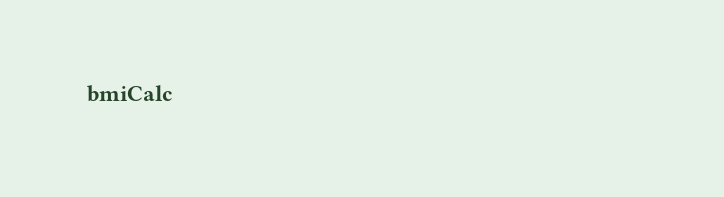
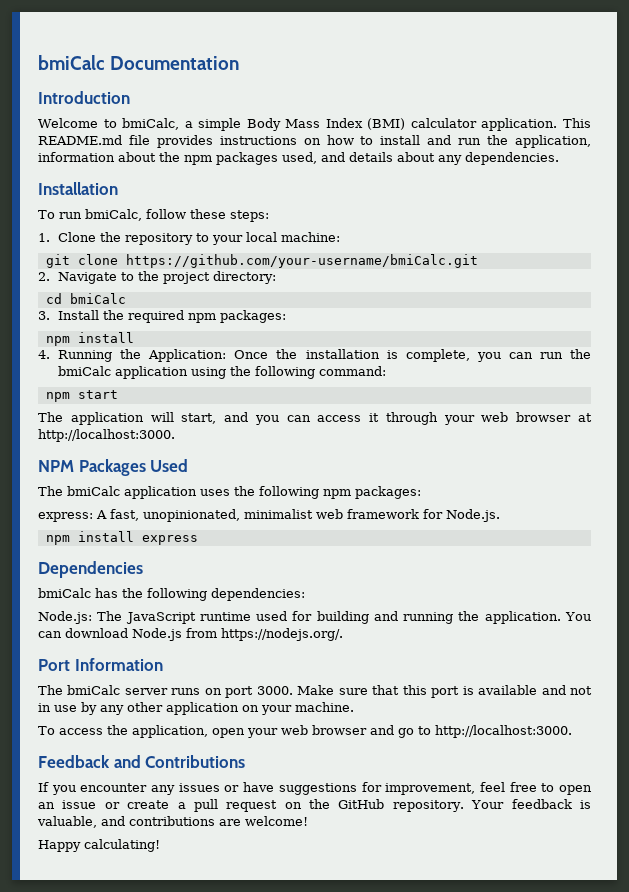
[87,85,172,102] bmiCalc -> [38,55,240,70] [38,91,130,104] [38,118,591,131] [38,135,592,148] [38,152,559,165] [38,182,118,195] [38,209,269,222] [38,232,341,245] [45,254,478,268] [38,271,277,284] [45,293,126,304] [38,310,287,323] [45,332,134,346] [38,349,591,362] [58,366,387,379] [45,390,118,402] [38,412,592,425] [38,429,175,442] [38,459,189,476] [38,486,421,499] [38,509,500,522] [45,531,198,545] [38,561,143,578] [38,588,305,601] [38,611,592,624] [38,628,343,641] [38,658,163,671] [38,685,592,698] [38,702,354,715] [38,725,572,738] [38,755,246,768] [38,782,592,795] [38,799,591,812] [37,816,308,828] [38,839,160,852] bmiCalc Documentation // Introduction // Welcome to bmiCalc, a simple Body Mass Index (BMI) calculator application. This README.md file provides instructions on how to install and run the application, information about the npm packages used, and details about any dependencies. // Installation // To run bmiCalc, follow these steps: // 1. Clone the repository to your local machine: // git clone https://github.com/your-username/bmiCalc.git // 2. Navigate to the project directory: // cd bmiCalc // 3. Install the required npm packages: // npm install // 4. Running the Application: Once the installation is complete, you can run the bmiCalc application using the following command: // npm start // The application will start, and you can access it through your web browser at http://localhost:3000. // NPM Packages Used // The bmiCalc application uses the following npm packages: // express: A fast, unopinionated, minimalist web framework for Node.js. // npm install express // Dependencies // bmiCalc has the following dependencies: // Node.js: The JavaScript runtime used for building and running the application. You can download Node.js from https://nodejs.org/. // Port Information // The bmiCalc server runs on port 3000. Make sure that this port is available and not in use by any other application on your machine. // To access the application, open your web browser and go to http://localhost:3000. // Feedback and Contributions // If you encounter any issues or have suggestions for improvement, feel free to open an issue or create a pull request on the GitHub repository. Your feedback is valuable, and contributions are welcome! // Happy calculating!

